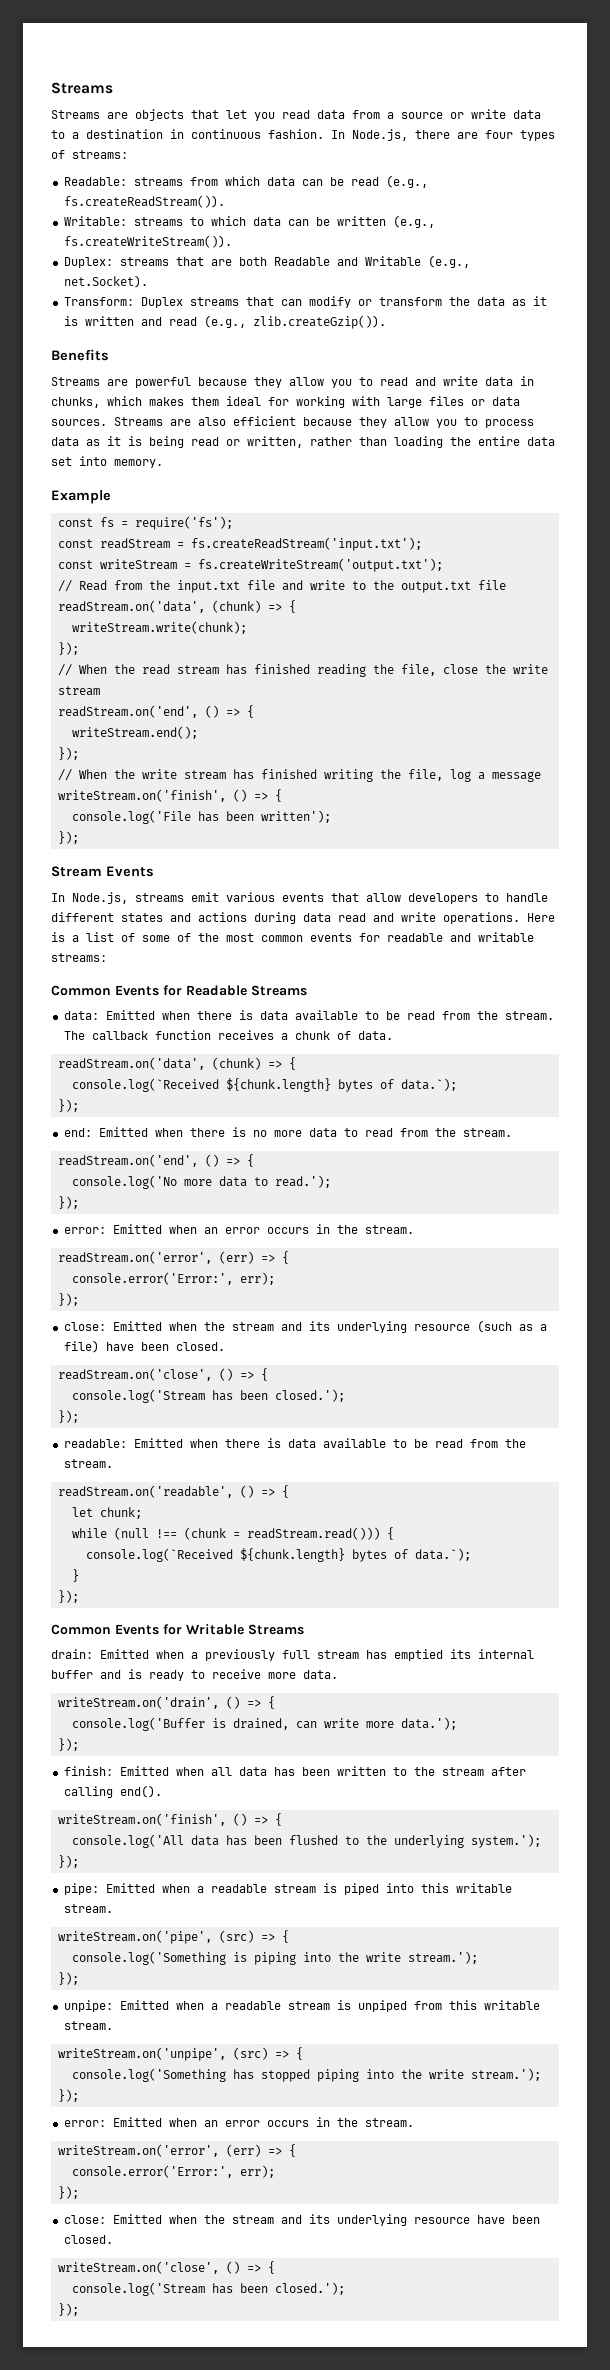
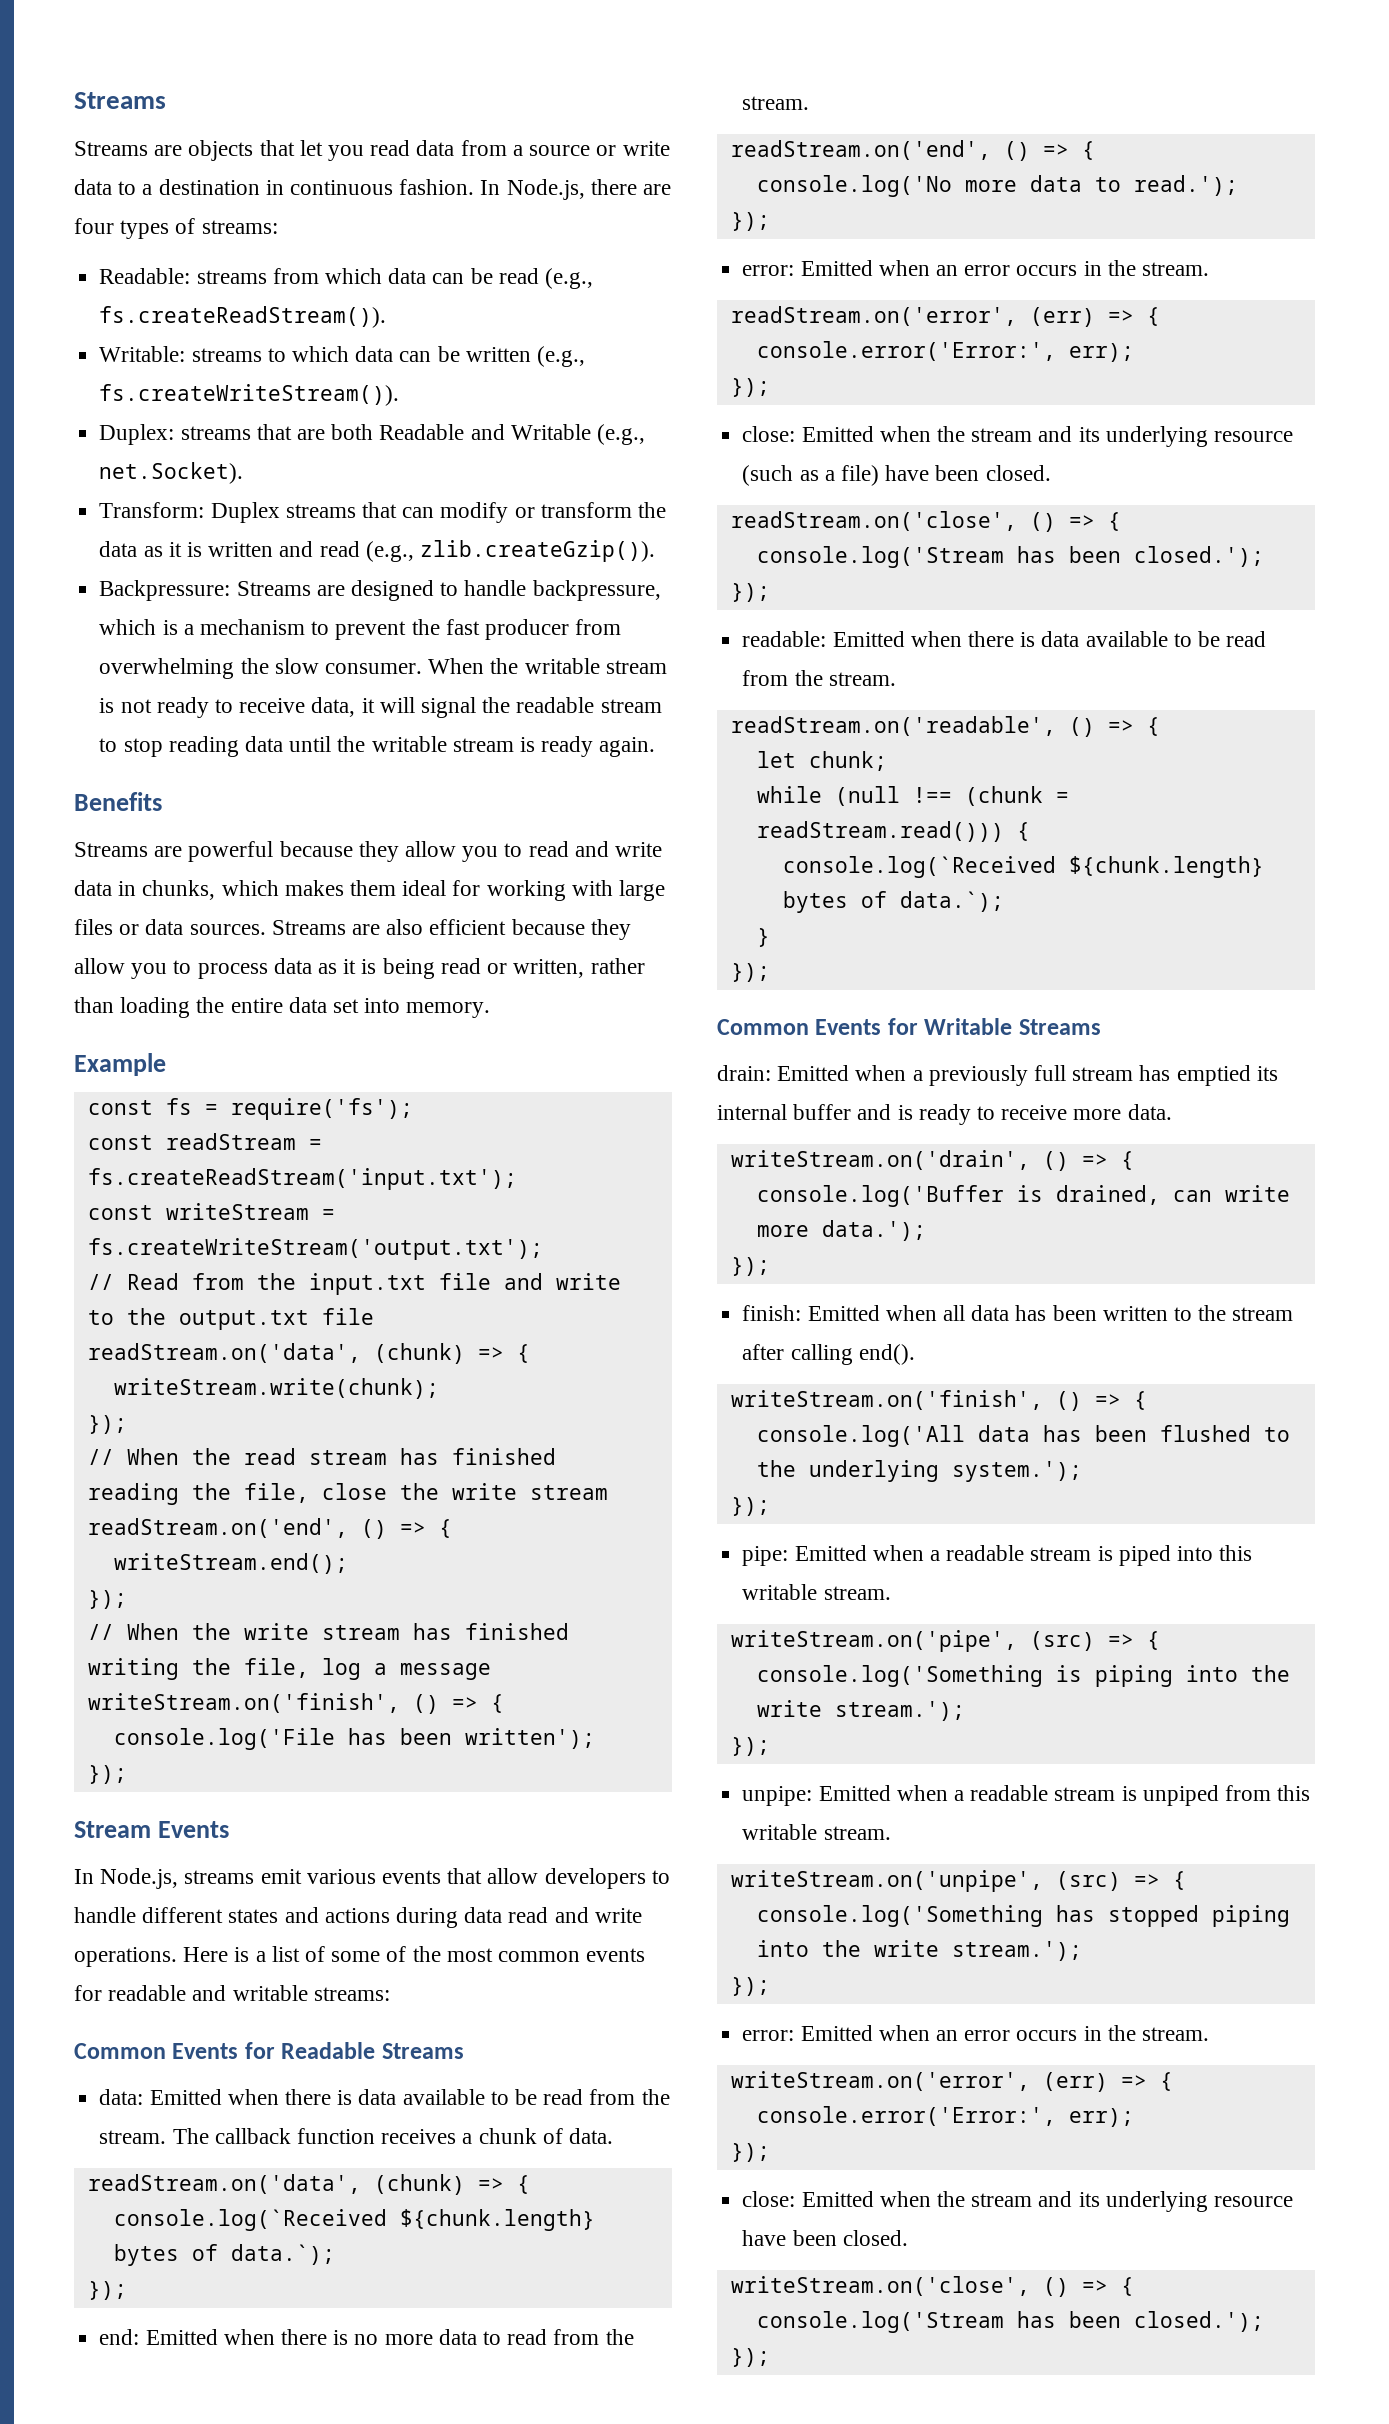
(386, 322) none -> [99,580,661,601] [99,619,622,640] [99,658,667,679] [99,697,662,718] [99,736,656,757] // Backpressure: Streams are designed to handle backpressure, which is a mechanism to prevent the fast producer from overwhelming the slow consumer. When the writable stream is not ready to receive data, it will signal the readable stream to stop reading data until the writable stream is ready again.

